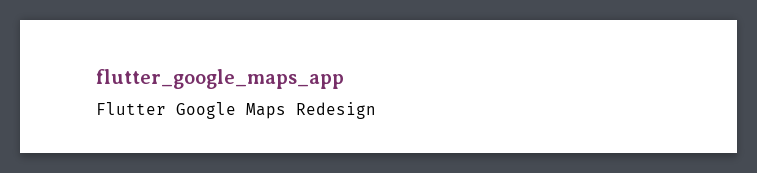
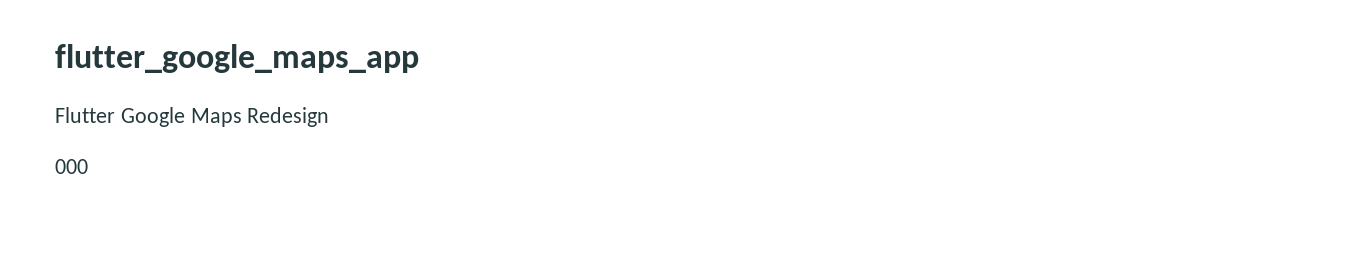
(376, 110) none -> [55,159,88,174] // 000

